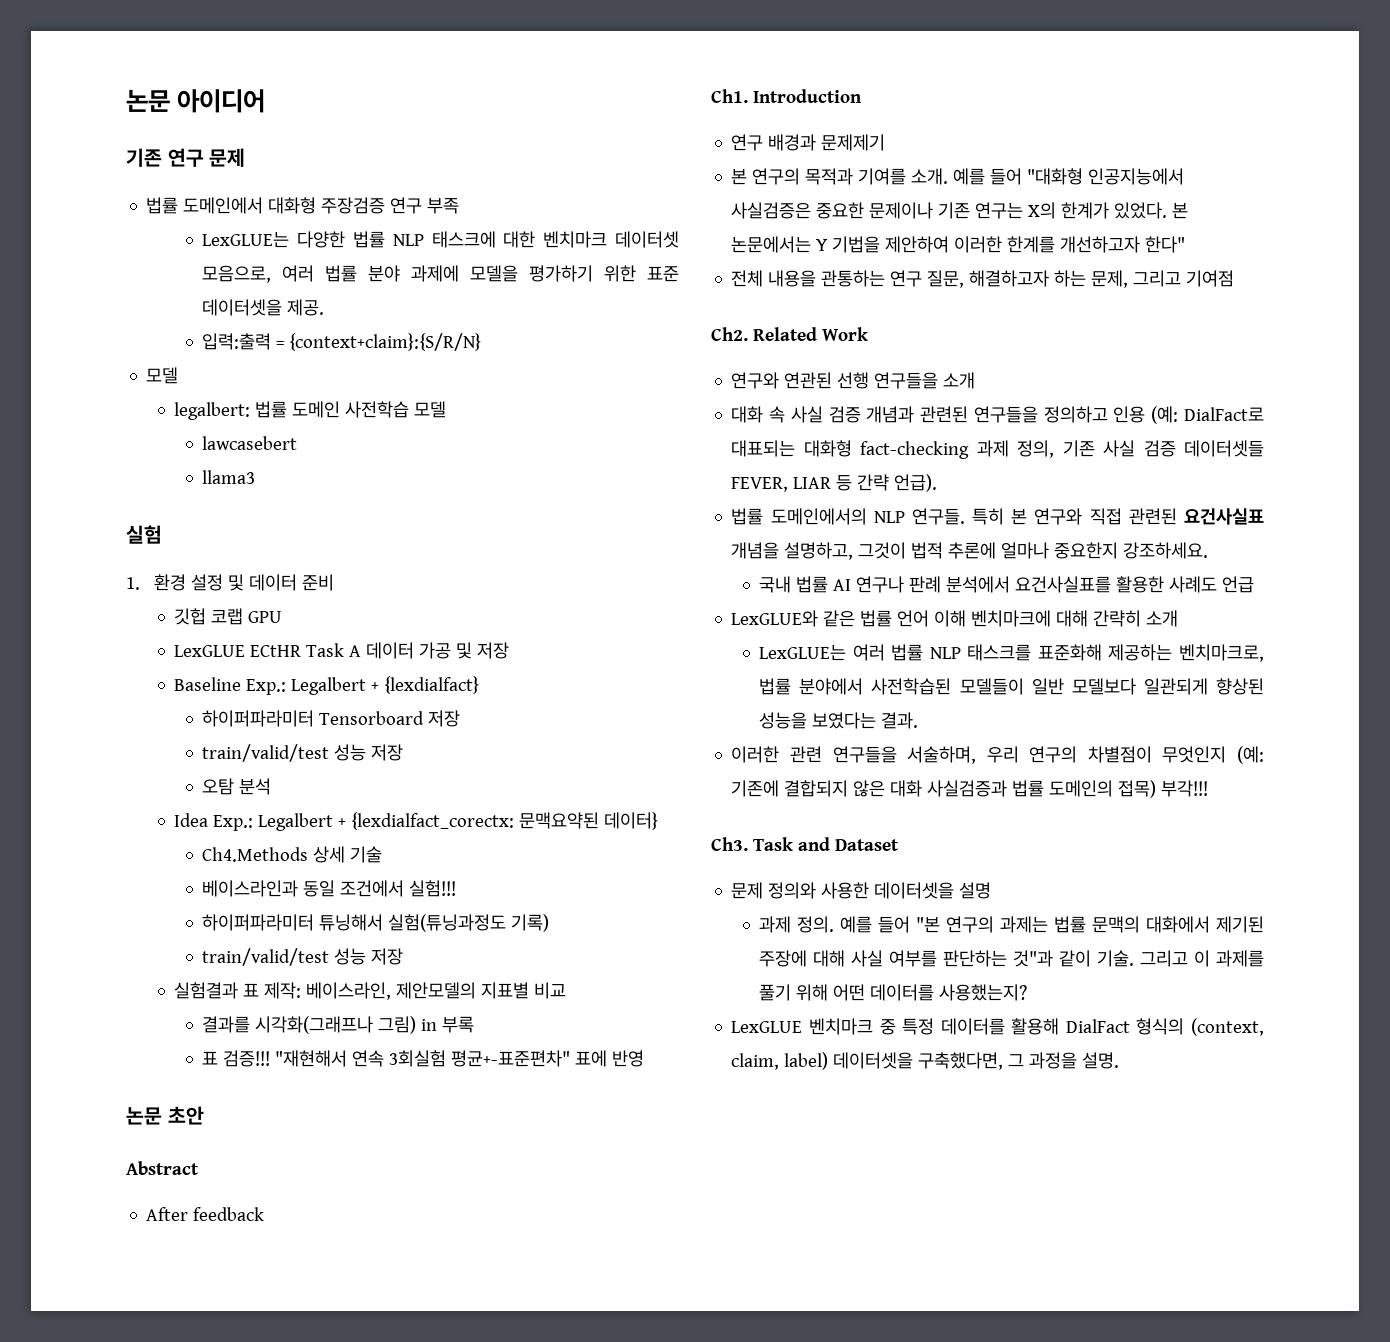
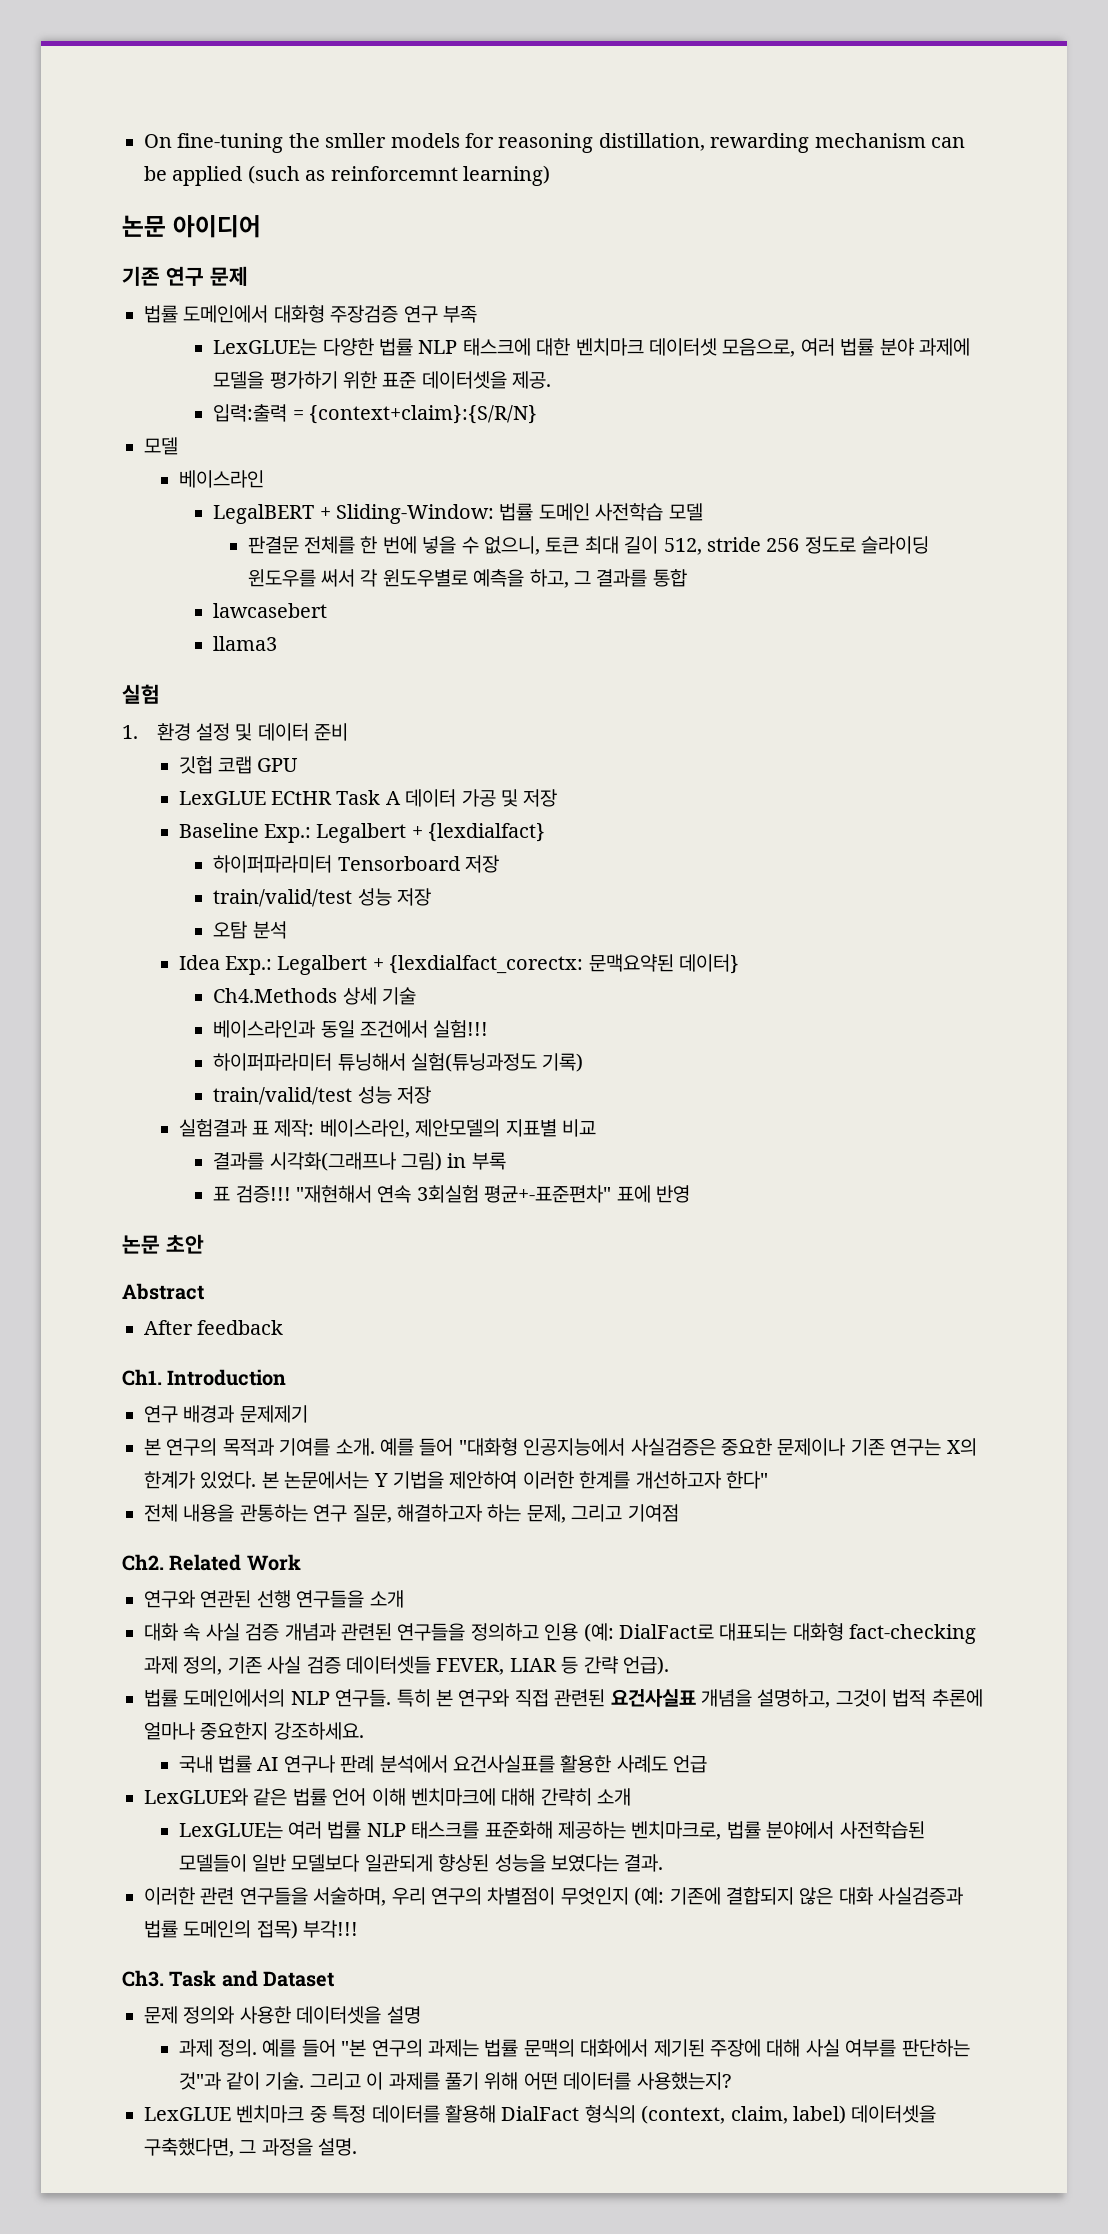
(126, 100) none -> [144,133,965,153] [144,165,550,186] On fine-tuning the smller models for reasoning distillation, rewarding mechanism can be applied (such as reinforcemnt learning) //
[174,402,251,420] legalbert: -> [178,470,264,488] [213,504,494,524] 베이스라인 // LegalBERT + Sliding-Window:
(447, 409) none -> [247,536,930,555] [247,569,687,588] // 판결문 전체를 한 번에 넣을 수 없으니, 토큰 최대 길이 512, stride 256 정도로 슬라이딩 윈도우를 써서 각 윈도우별로 예측을 하고, 그 결과를 통합

